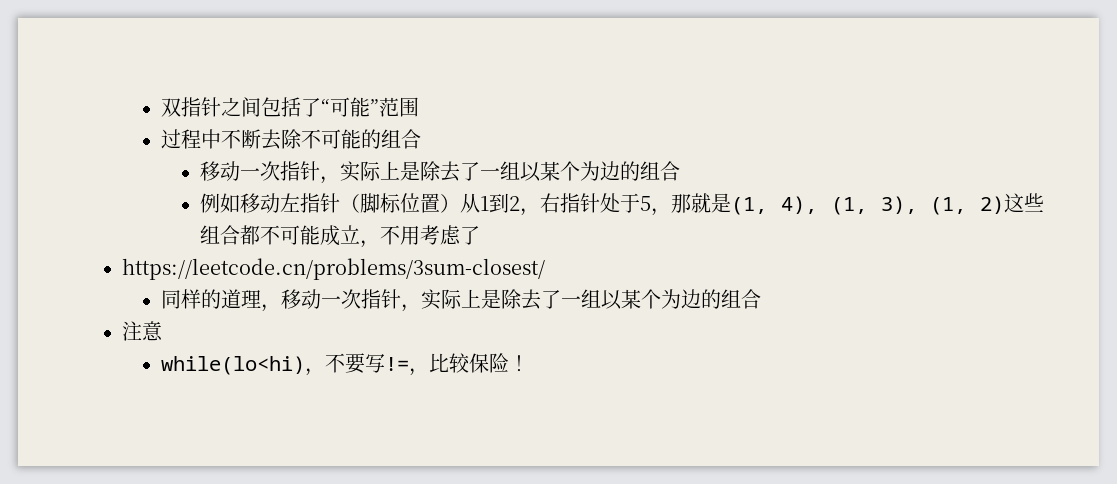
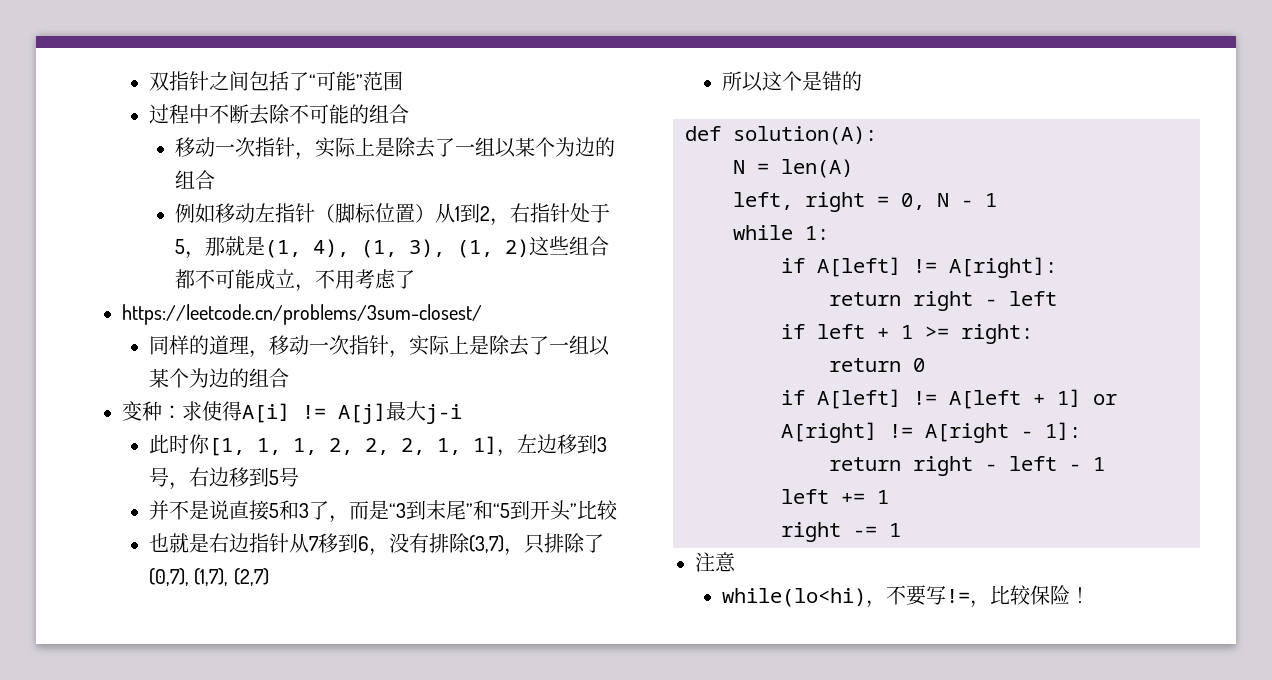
(762, 299) none -> [122,401,462,424] [148,434,607,457] [148,467,299,490] [148,500,618,523] [148,533,604,556] [148,568,269,586] [721,71,862,92] [685,126,877,145] [733,159,853,178] [733,192,997,212] [733,225,829,240] [781,257,1057,278] [829,291,1057,311] [781,324,1033,344] [829,358,925,372] [781,389,1117,409] [781,422,1081,443] [829,456,1105,476] [781,489,889,504] [781,522,901,542] // 变种：求使得A[i] != A[j]最大j-i // 此时你[1, 1, 1, 2, 2, 2, 1, 1]，左边移到3号，右边移到5号 // 并不是说直接5和3了，而是“3到末尾”和“5到开头”比较 // 也就是右边指针从7移到6，没有排除(3,7)，只排除了(0,7), (1,7), (2,7) // 所以这个是错的 // def solution(A): // N = len(A) // left, right = 0, N - 1 // while 1: // if A[left] != A[right]: // return right - left // if left + 1 >= right: // return 0 // if A[left] != A[left + 1] or A[right] != A[right - 1]: // return right - left - 1 // left += 1 // right -= 1

